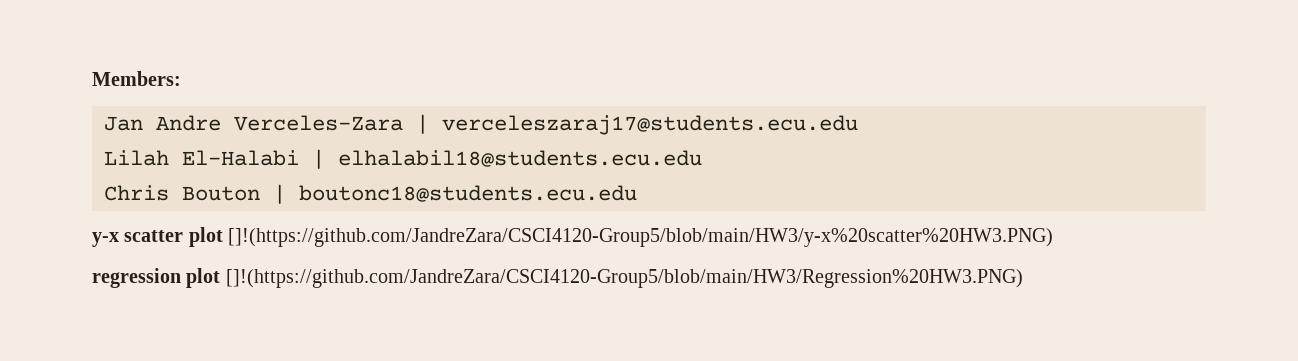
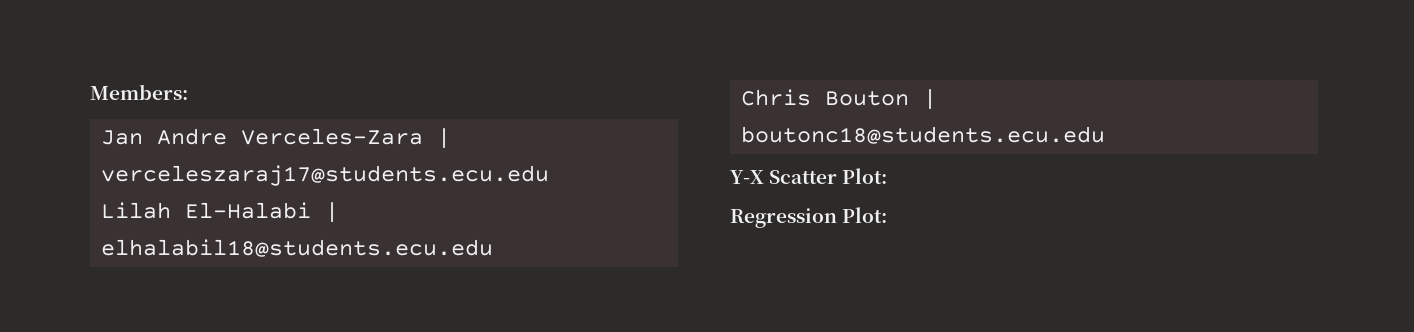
[92,227,1054,247] [92,268,1023,288] y-x scatter plot []!(https://github.com/JandreZara/CSCI4120-Group5/blob/main/HW3/y-x%20scatter%20HW3.PNG) // regression plot []!(https://github.com/JandreZara/CSCI4120-Group5/blob/main/HW3/Regression%20HW3.PNG) -> [730,168,888,184] [730,207,888,228] Y-X Scatter Plot: // Regression Plot:

